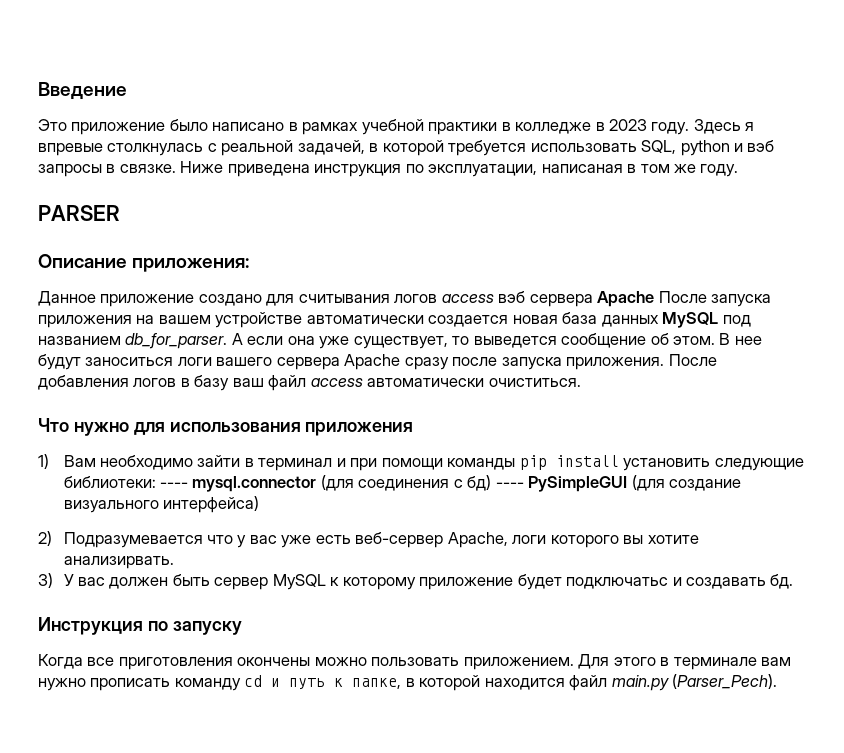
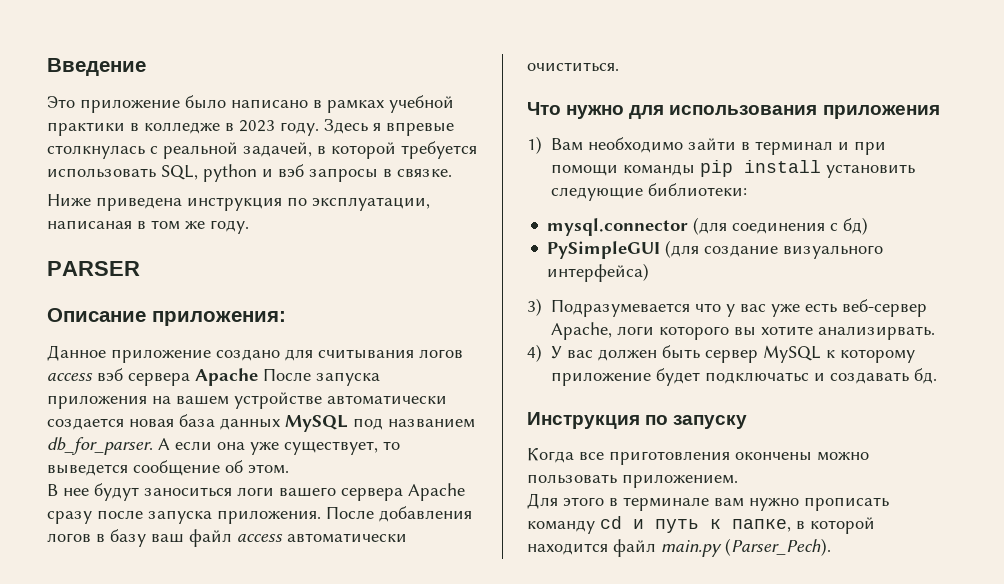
(176, 168) none -> (452, 173) //
(716, 340) none -> (289, 469) //
[159,482,188,488] ---- -> (748, 189) //
[495,482,524,488] ---- -> (869, 226) //
[38,531,52,546] 2) -> [527,298,542,316] 3)
[38,573,53,588] 3) -> [527,344,542,362] 4)
(574, 663) none -> (738, 481) //

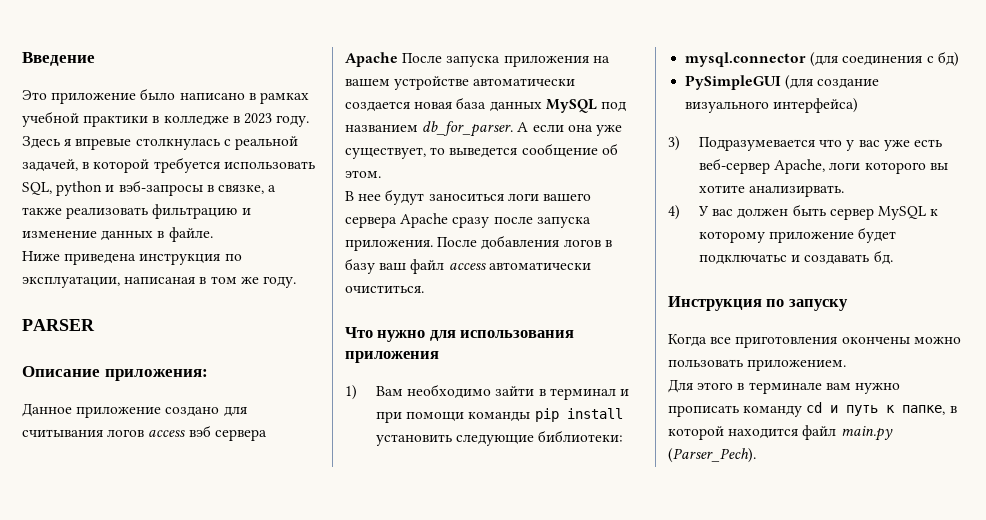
[278,164,452,182] вэб запросы в связке. -> [118,180,277,196] [22,204,251,219] [22,227,213,242] вэб-запросы в связке, а также реализовать фильтрацию и изменение данных в файле.

